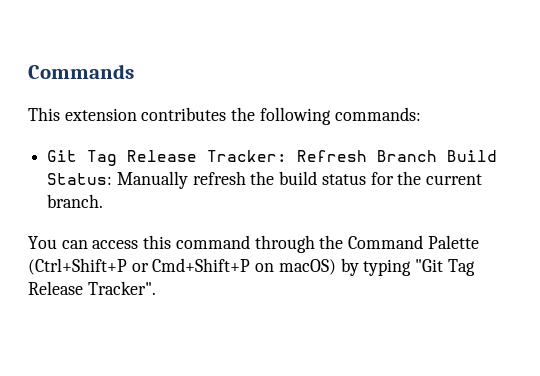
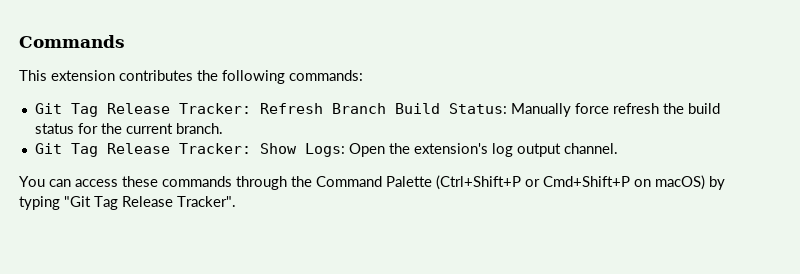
(188, 180) none -> [574,103,609,114] force
(104, 201) none -> [34,143,618,157] // Git Tag Release Tracker: Show Logs: Open the extension's log output channel.
[143,235,250,249] this command -> [122,176,232,187] these commands

